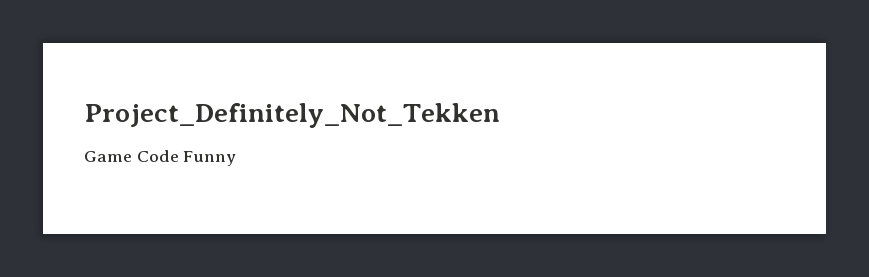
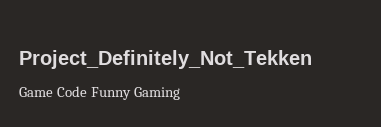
(237, 158) none -> [133,87,180,100] Gaming

